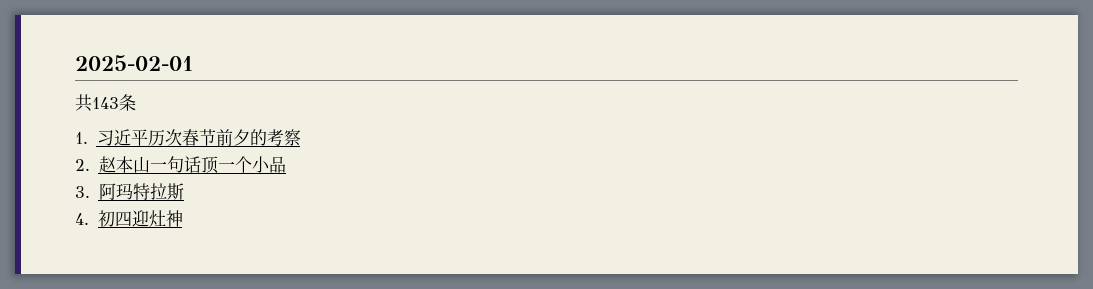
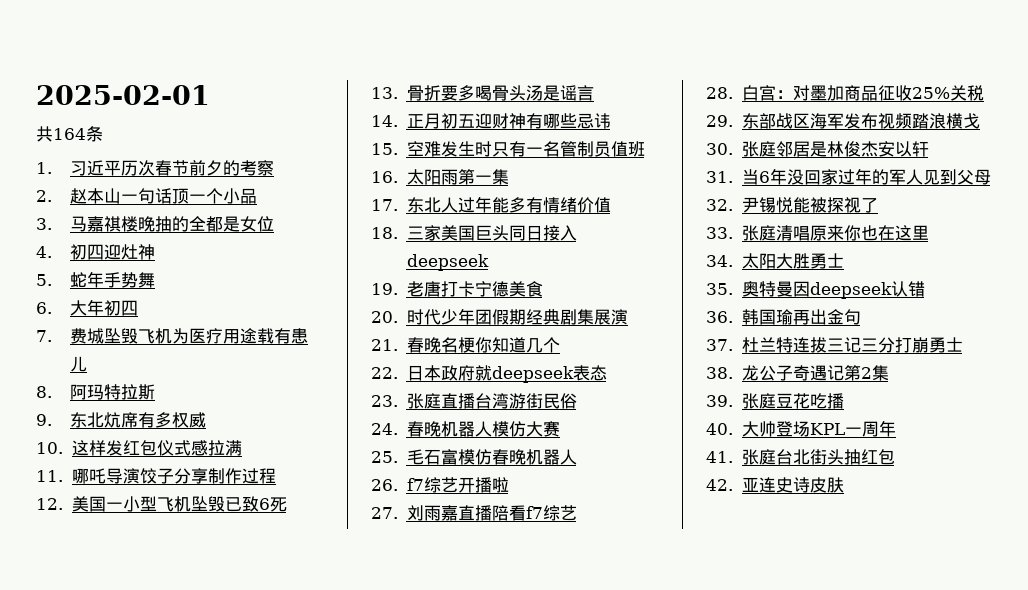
[92,97,119,109] 143 -> [53,128,86,140] 164
[98,183,184,201] [75,210,183,227] 阿玛特拉斯 // 4.初四迎灶神 -> [69,216,274,232] [36,244,155,260] [36,271,155,288] [36,299,138,316] [36,328,308,344] [69,356,87,372] [36,384,155,400] [36,412,206,428] [36,440,242,456] [36,468,276,484] [36,496,287,512] [371,85,594,101] [371,113,611,129] [371,141,645,157] [371,169,509,185] [371,196,611,213] [371,225,577,241] [406,254,489,271] [371,281,543,297] [371,308,628,325] [371,337,560,353] [371,365,607,383] [371,393,577,409] [371,421,560,437] [371,449,577,465] [371,477,509,493] [371,505,577,521] [706,85,984,101] [706,113,980,129] [706,141,929,157] [706,168,991,185] [706,197,878,213] [706,225,929,241] [706,253,844,269] [706,281,925,299] [706,309,861,325] [706,337,963,353] [706,365,889,381] [706,393,844,409] [706,420,896,437] [706,449,895,465] [706,477,844,493] 马嘉祺楼晚抽的全都是女位 // 4.初四迎灶神 // 5.蛇年手势舞 // 6.大年初四 // 7.费城坠毁飞机为医疗用途载有患儿 // 8.阿玛特拉斯 // 9.东北炕席有多权威 // 10.这样发红包仪式感拉满 // 11.哪吒导演饺子分享制作过程 // 12.美国一小型飞机坠毁已致6死 // 13.骨折要多喝骨头汤是谣言 // 14.正月初五迎财神有哪些忌讳 // 15.空难发生时只有一名管制员值班 // 16.太阳雨第一集 // 17.东北人过年能多有情绪价值 // 18.三家美国巨头同日接入deepseek // 19.老唐打卡宁德美食 // 20.时代少年团假期经典剧集展演 // 21.春晚名梗你知道几个 // 22.日本政府就deepseek表态 // 23.张庭直播台湾游街民俗 // 24.春晚机器人模仿大赛 // 25.毛石富模仿春晚机器人 // 26. f7综艺开播啦 // 27.刘雨嘉直播陪看f7综艺 // 28.白宫：对墨加商品征收25%关税 // 29.东部战区海军发布视频踏浪横戈 // 30.张庭邻居是林俊杰安以轩 // 31.当6年没回家过年的军人见到父母 // 32.尹锡悦能被探视了 // 33.张庭清唱原来你也在这里 // 34.太阳大胜勇士 // 35.奥特曼因deepseek认错 // 36.韩国瑜再出金句 // 37.杜兰特连拔三记三分打崩勇士 // 38.龙公子奇遇记第2集 // 39.张庭豆花吃播 // 40.大帅登场KPL一周年 // 41.张庭台北街头抽红包 // 42.亚连史诗皮肤

